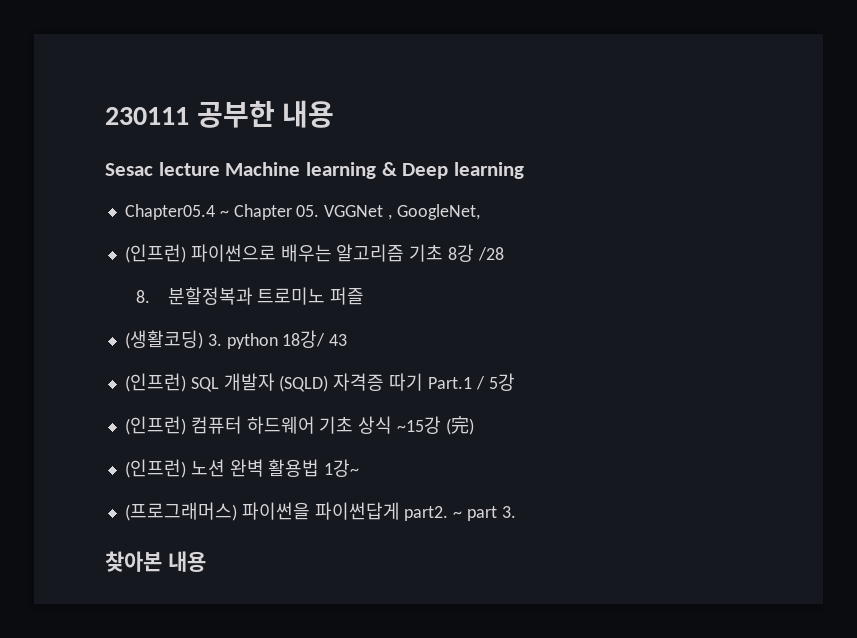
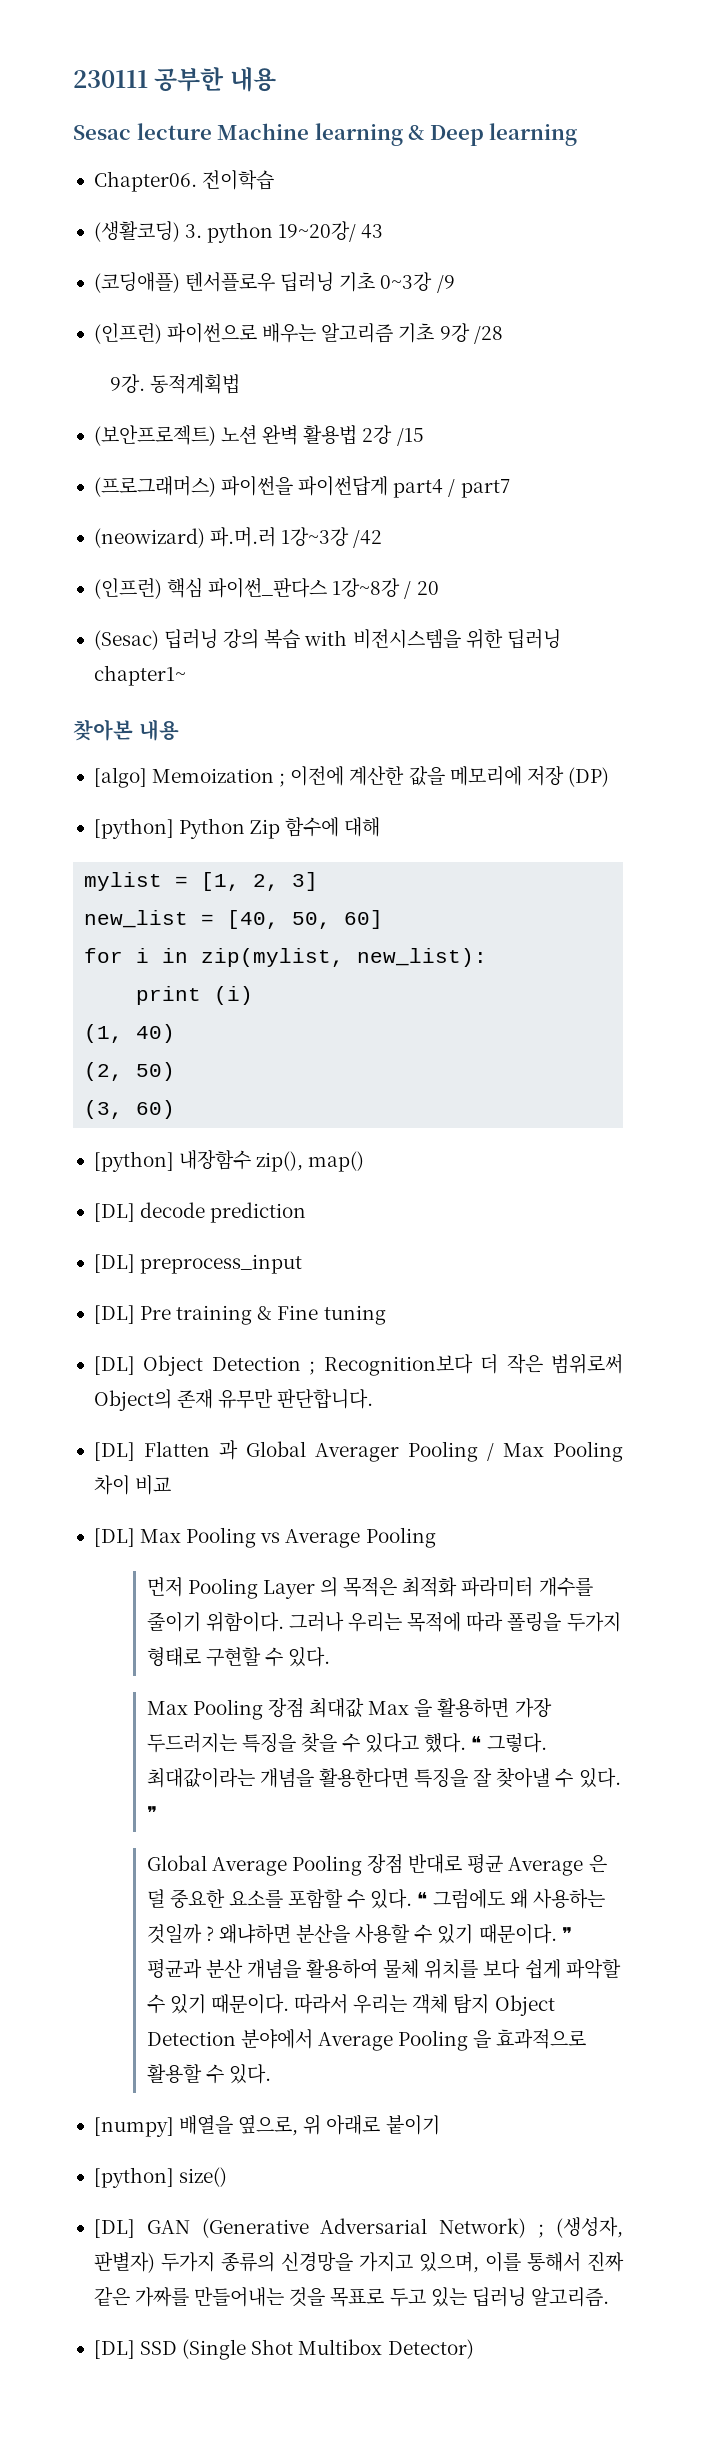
[124,204,480,220] Chapter05.4 ~ Chapter 05. VGGNet , GoogleNet, -> [93,170,275,192] [93,221,384,243] [93,272,455,293] Chapter06. 전이학습 // (생활코딩) 3. python 19~20강/ 43 // (코딩애플) 텐서플로우 딥러닝 기초 0~3강 /9
[448,244,475,262] 8강 -> [439,323,470,342] 9강
[136,287,365,305] [124,330,348,349] [124,373,515,392] [124,416,474,435] [124,459,186,478] 8. 분할정복과 트로미노 퍼즐 // (생활코딩) 3. python 18강/ 43 // (인프런) SQL 개발자 (SQLD) 자격증 따기 Part.1 / 5강 // (인프런) 컴퓨터 하드웨어 기초 상식 ~15강 (完) // (인프런) -> [109,374,240,394] [93,425,216,446] 9강. 동적계획법 // (보안프로젝트)
[324,459,360,477] 1강~ -> [362,425,424,446] 2강 /15
[404,506,516,521] [105,551,206,572] part2. ~ part 3. // 찾아본 내용 -> [393,479,510,498] [93,527,383,548] [93,578,439,599] [93,629,561,650] [93,665,186,686] [73,719,179,741] [93,766,609,788] [93,817,381,839] [84,872,319,891] [84,910,384,929] [84,948,488,967] [136,986,254,1005] [84,1024,176,1043] [84,1062,176,1081] [84,1100,176,1119] [93,1150,365,1172] [93,1202,307,1223] [93,1254,303,1274] [93,1305,386,1325] [93,1354,624,1376] [93,1389,374,1411] [93,1440,623,1462] [93,1475,172,1495] [93,1527,436,1548] [146,1577,593,1599] [146,1612,621,1632] [146,1647,331,1667] [146,1698,552,1720] [146,1732,547,1753] [146,1767,621,1788] [146,1806,157,1820] [146,1853,607,1876] [146,1889,605,1909] [146,1924,572,1944] [146,1958,621,1979] [146,1994,555,2016] [146,2029,587,2051] [146,2064,271,2084] [93,2115,440,2137] [93,2167,228,2188] [93,2217,624,2238] [93,2252,624,2273] [93,2287,609,2307] [93,2339,474,2360] part4 / part7 // (neowizard) 파.머.러 1강~3강 /42 // (인프런) 핵심 파이썬_판다스 1강~8강 / 20 // (Sesac) 딥러닝 강의 복습 with 비전시스템을 위한 딥러닝 chapter1~ // 찾아본 내용 // [algo] Memoization ; 이전에 계산한 값을 메모리에 저장 (DP) // [python] Python Zip 함수에 대해 // mylist = [1, 2, 3] // new_list = [40, 50, 60] // for i in zip(mylist, new_list): // print (i) // (1, 40) // (2, 50) // (3, 60) // [python] 내장함수 zip(), map() // [DL] decode prediction // [DL] preprocess_input // [DL] Pre training & Fine tuning // [DL] Object Detection ; Recognition보다 더 작은 범위로써 Object의 존재 유무만 판단합니다. // [DL] Flatten 과 Global Averager Pooling / Max Pooling 차이 비교 // [DL] Max Pooling vs Average Pooling // 먼저 Pooling Layer 의 목적은 최적화 파라미터 개수를 줄이기 위함이다. 그러나 우리는 목적에 따라 폴링을 두가지 형태로 구현할 수 있다. // Max Pooling 장점 최대값 Max 을 활용하면 가장 두드러지는 특징을 찾을 수 있다고 했다. ❝ 그렇다. 최대값이라는 개념을 활용한다면 특징을 잘 찾아낼 수 있다. ❞ // Global Average Pooling 장점 반대로 평균 Average 은 덜 중요한 요소를 포함할 수 있다. ❝ 그럼에도 왜 사용하는 것일까 ? 왜냐하면 분산을 사용할 수 있기 때문이다. ❞ 평균과 분산 개념을 활용하여 물체 위치를 보다 쉽게 파악할 수 있기 때문이다. 따라서 우리는 객체 탐지 Object Detection 분야에서 Average Pooling 을 효과적으로 활용할 수 있다. // [numpy] 배열을 옆으로, 위 아래로 붙이기 // [python] size() // [DL] GAN (Generative Adversarial Network) ; (생성자, 판별자) 두가지 종류의 신경망을 가지고 있으며, 이를 통해서 진짜 같은 가짜를 만들어내는 것을 목표로 두고 있는 딥러닝 알고리즘. // [DL] SSD (Single Shot Multibox Detector)

